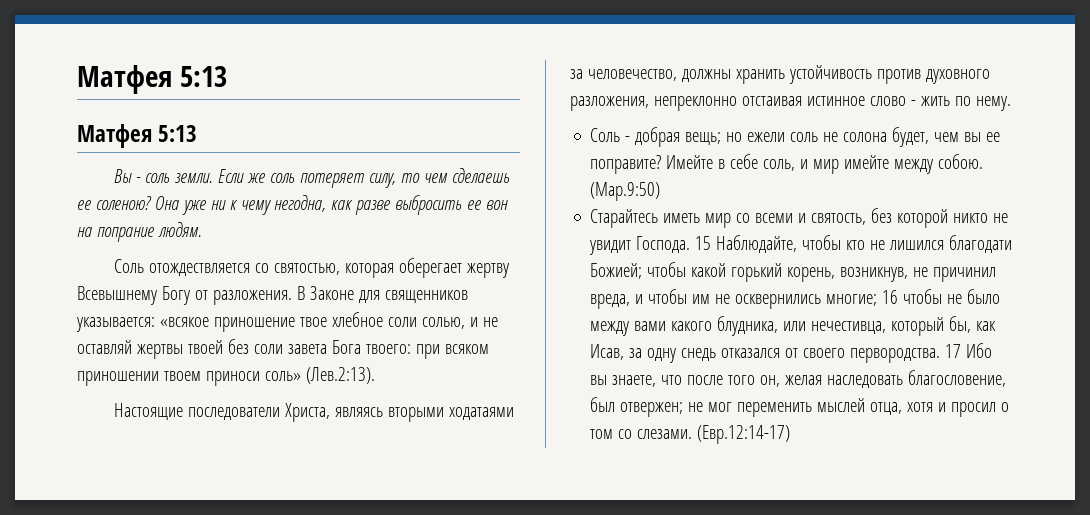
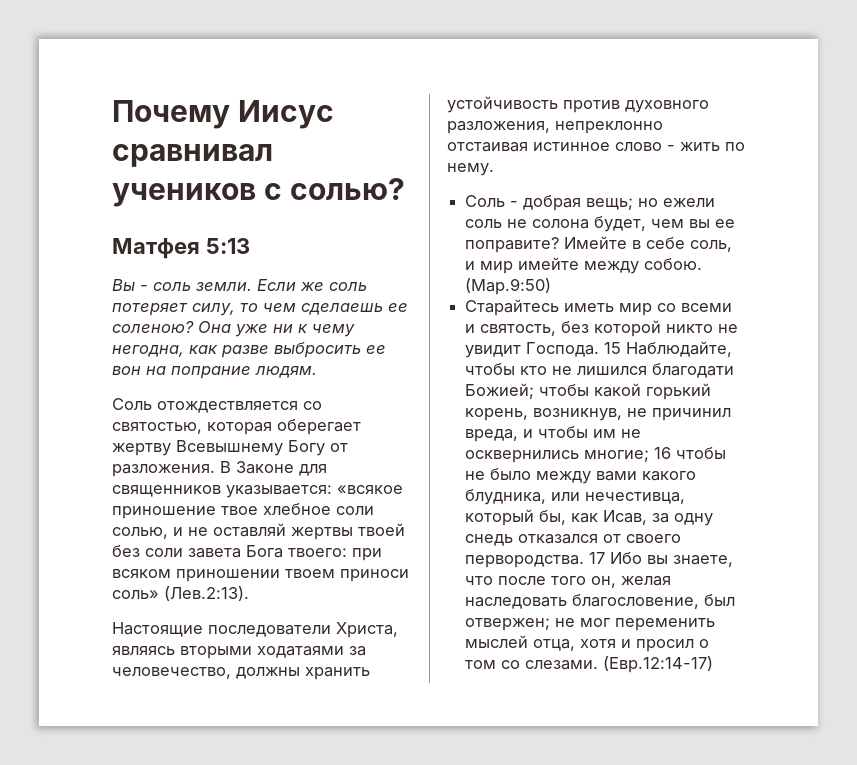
[77,65,227,94] Матфея 5:13 -> [112,100,335,129] [112,144,273,167] [112,178,406,207] Почему Иисус сравнивал учеников с солью?

